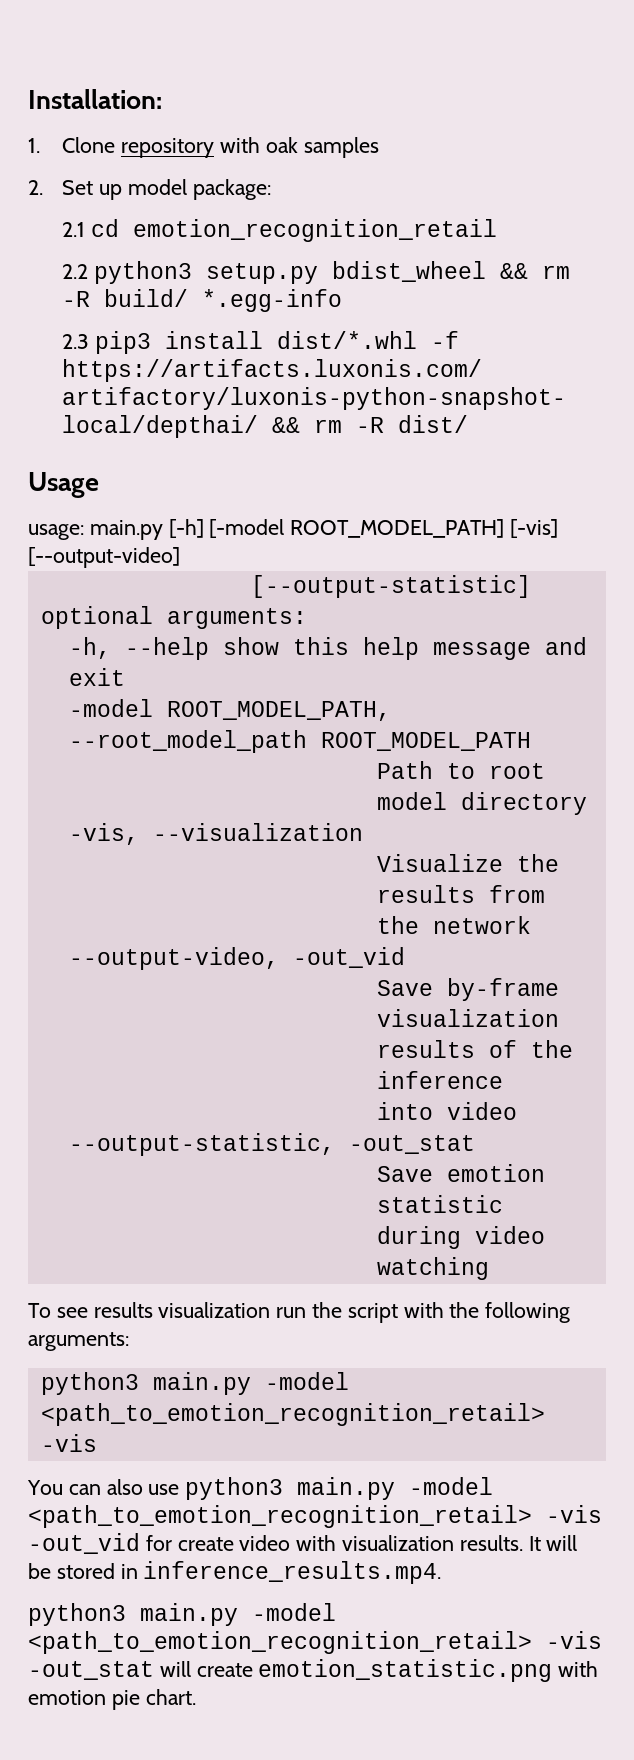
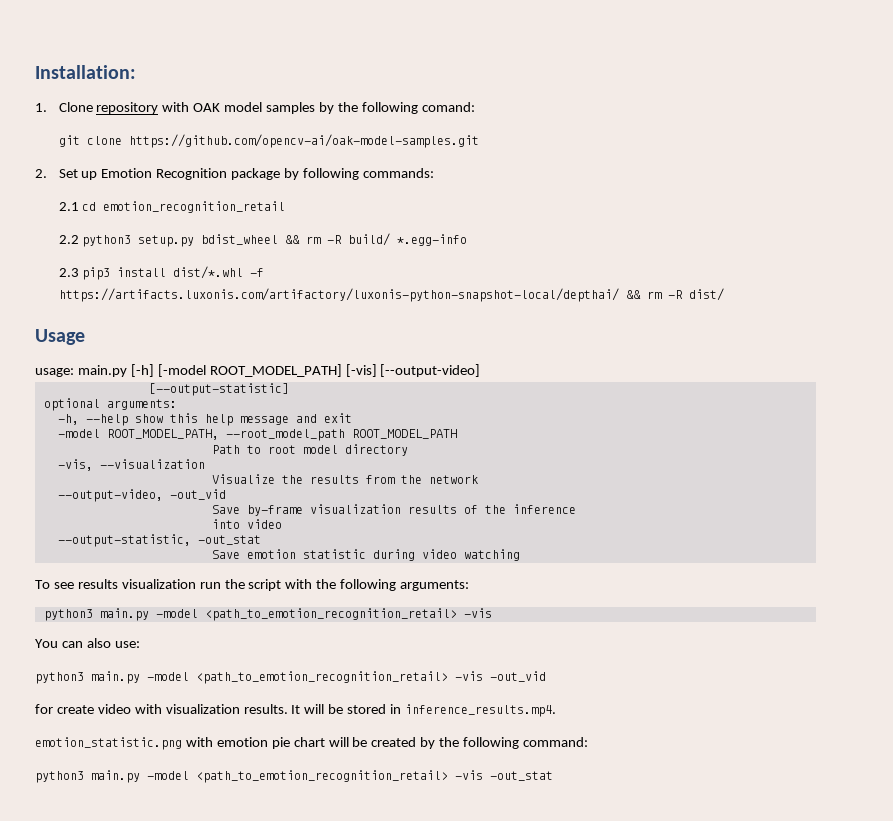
[265,137,298,153] oak -> [193,102,263,112] OAK model
[28,179,271,200] // 2. Set up model package: -> [319,102,475,114] [58,134,479,148] [35,168,434,180] by the following comand: // git clone https://github.com/opencv-ai/oak-model-samples.git // 2. Set up Emotion Recognition package by following commands:
[148,1484,180,1495] use -> [114,641,140,648] use: //
(140, 1543) none -> (546, 676) //
(442, 1572) none -> [35,737,589,750] // emotion_statistic.png with emotion pie chart will be created by the following command:
[159,1659,599,1682] [28,1689,196,1710] will create emotion_statistic.png with emotion pie chart. -> (553, 776) none

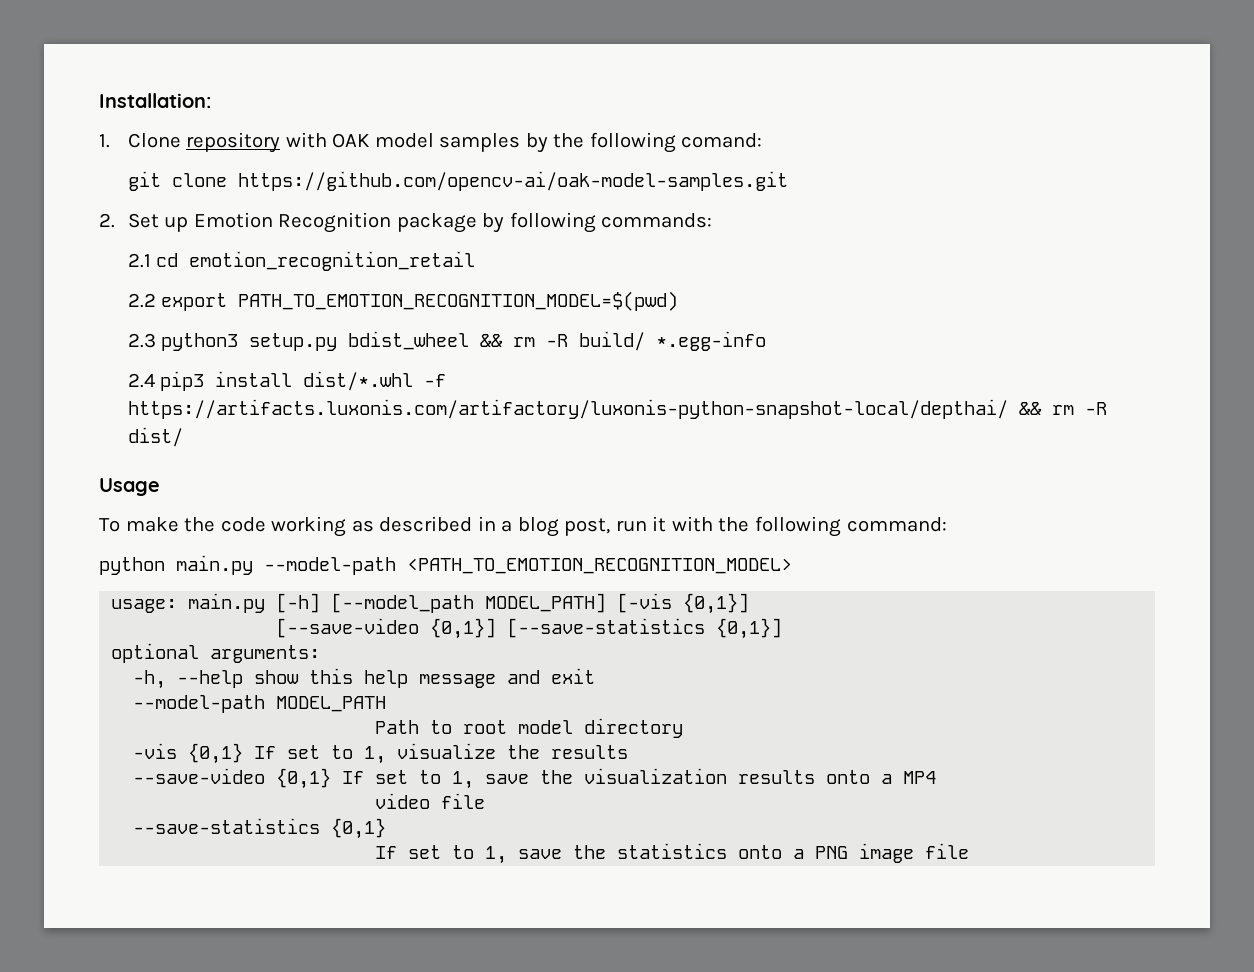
(79, 239) none -> [161,291,679,311] [127,333,156,348] export PATH_TO_EMOTION_RECOGNITION_MODEL=$(pwd) // 2.3
[58,268,79,277] 2.3 -> [127,373,155,388] 2.4
[35,364,481,377] [148,383,289,396] usage: main.py [-h] [-model ROOT_MODEL_PATH] [-vis] [--output-video] // [--output-statistic] -> [99,516,947,537] [99,555,792,575] [111,593,750,614] [276,618,783,639] To make the code working as described in a blog post, run it with the following command: // python main.py --model-path <PATH_TO_EMOTION_RECOGNITION_MODEL> // usage: main.py [-h] [--model_path MODEL_PATH] [-vis {0,1}] // [--save-video {0,1}] [--save-statistics {0,1}]
[57,429,457,441] -model ROOT_MODEL_PATH, --root_model_path ROOT_MODEL_PATH -> [133,695,387,713] --model-path MODEL_PATH
[57,459,205,471] [211,474,478,484] [57,489,226,502] [211,504,576,516] [211,519,282,529] [57,534,261,547] [211,549,520,561] [35,579,470,591] [43,608,492,621] [35,638,140,648] [35,671,546,684] [35,704,557,717] [35,737,589,750] [35,770,553,783] -vis, --visualization // Visualize the results from the network // --output-video, -out_vid // Save by-frame visualization results of the inference // into video // --output-statistic, -out_stat // Save emotion statistic during video watching // To see results visualization run the script with the following arguments: // python3 main.py -model <path_to_emotion_recognition_retail> -vis // You can also use: // python3 main.py -model <path_to_emotion_recognition_retail> -vis -out_vid // for create video with visualization results. It will be stored in inference_results.mp4. // emotion_statistic.png with emotion pie chart will be created by the following command: // python3 main.py -model <path_to_emotion_recognition_retail> -vis -out_stat -> [133,743,629,764] [133,768,937,789] [375,793,486,809] [133,818,387,839] [375,843,970,864] -vis {0,1} If set to 1, visualize the results // --save-video {0,1} If set to 1, save the visualization results onto a MP4 // video file // --save-statistics {0,1} // If set to 1, save the statistics onto a PNG image file

